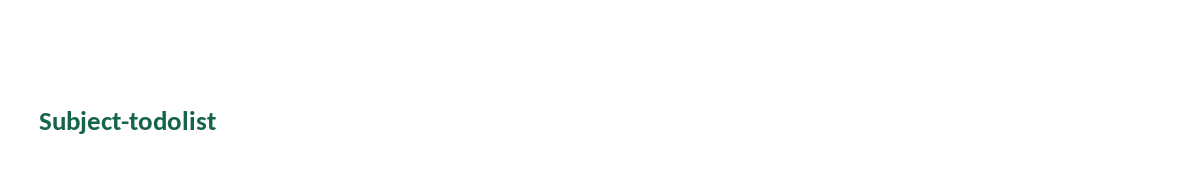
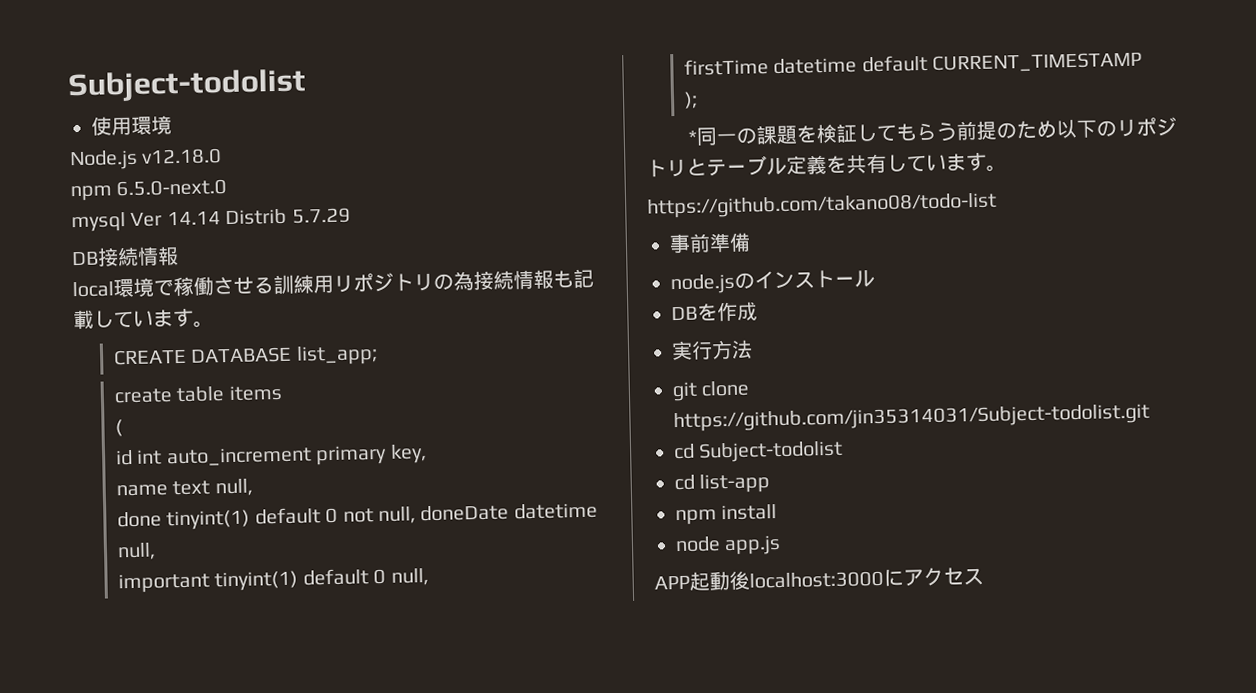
[39,111,216,134] Subject-todolist -> [68,68,306,103] [91,115,172,136] [69,148,223,171] [70,179,228,202] [71,207,351,233] [71,246,179,267] [72,268,594,298] [73,308,214,330] [112,345,378,366] [113,384,283,404] [114,419,123,437] [114,444,427,467] [115,478,253,497] [116,502,598,531] [116,542,156,561] [117,568,429,594] [683,51,1143,76] [683,91,698,109] [688,116,1178,146] [646,152,1007,178] [647,192,997,219] [669,232,751,254] [670,269,875,295] [671,301,758,322] [671,339,753,361] [672,380,751,402] [673,403,1150,433] [673,440,844,463] [674,473,771,494] [675,504,778,526] [675,534,782,556] [654,567,984,591] Subject-todolist // 使用環境 // Node.js v12.18.0 // npm 6.5.0-next.0 // mysql Ver 14.14 Distrib 5.7.29 // DB接続情報 // local環境で稼働させる訓練用リポジトリの為接続情報も記載しています。 // CREATE DATABASE list_app; // create table items // ( // id int auto_increment primary key, // name text null, // done tinyint(1) default 0 not null, doneDate datetime null, // important tinyint(1) default 0 null, // firstTime datetime default CURRENT_TIMESTAMP // ); // *同一の課題を検証してもらう前提のため以下のリポジトリとテーブル定義を共有しています。 // https://github.com/takano08/todo-list // 事前準備 // node.jsのインストール // DBを作成 // 実行方法 // git clone https://github.com/jin35314031/Subject-todolist.git // cd Subject-todolist // cd list-app // npm install // node app.js // APP起動後localhost:3000にアクセス

